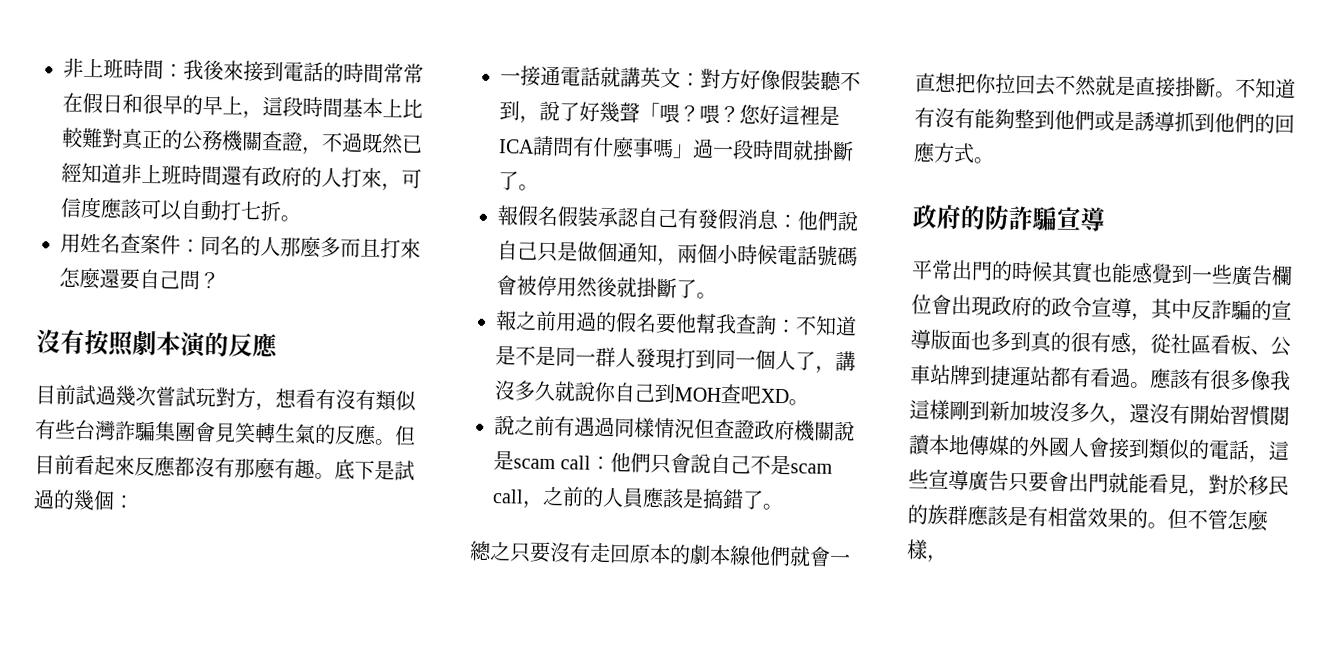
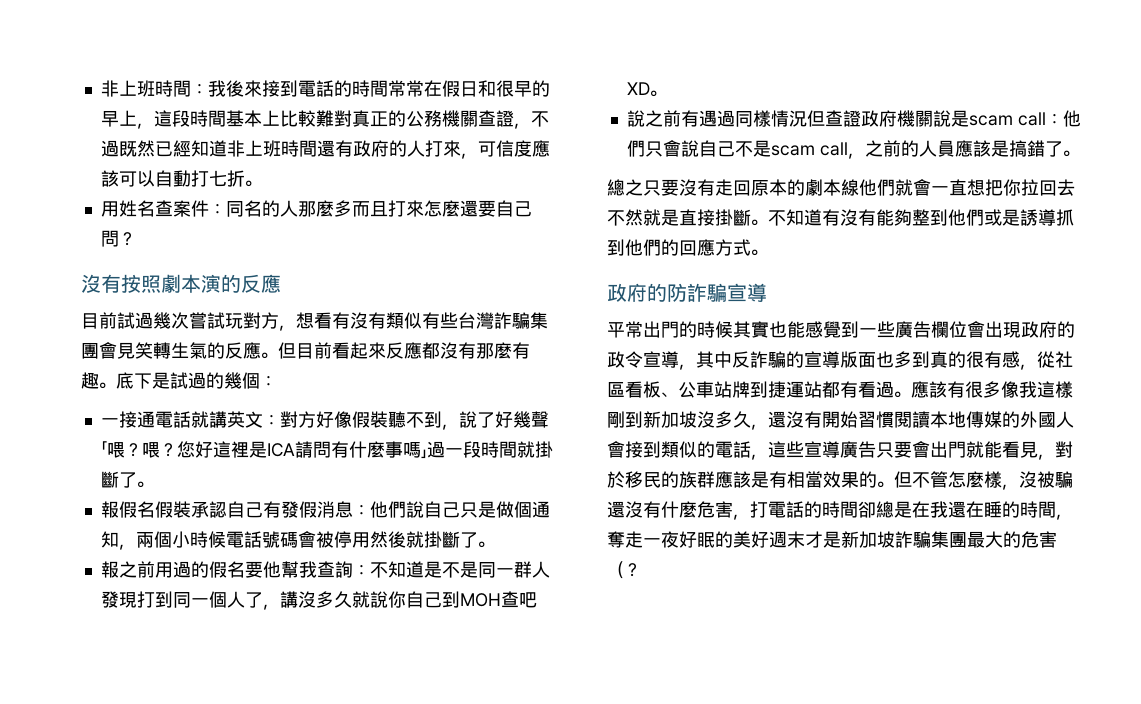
(948, 558) none -> [1019,471,1073,488] [607,501,1073,520] [607,531,1057,548] [607,561,641,579] 沒被騙還沒有什麼危害，打電話的時間卻總是在我還在睡的時間，奪走一夜好眠的美好週末才是新加坡詐騙集團最大的危害（？

